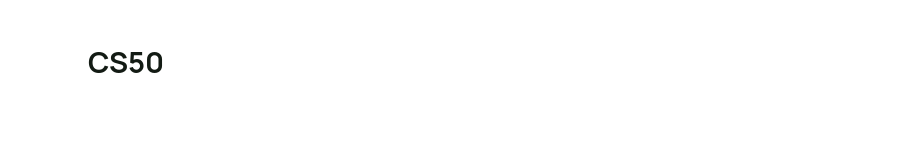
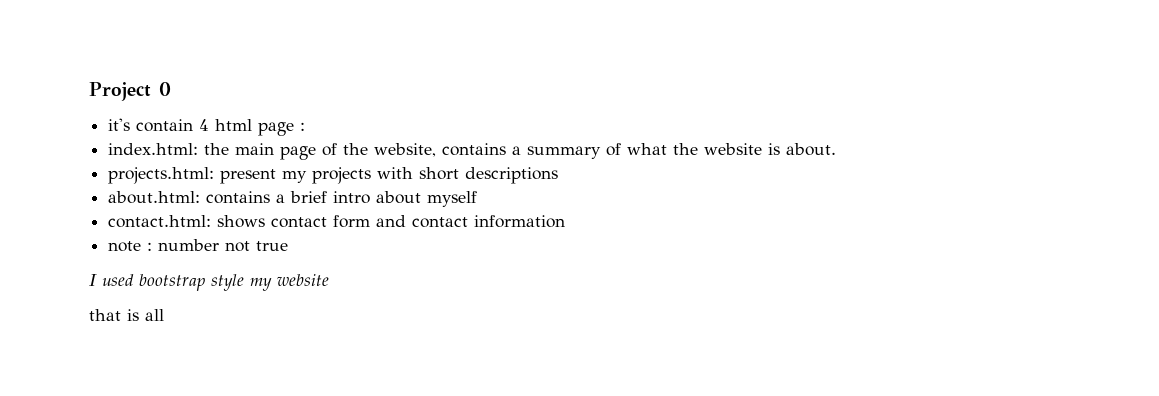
[88,52,164,73] CS50 -> [89,82,171,101] [108,118,306,136] [108,143,837,160] [108,167,559,184] [108,191,478,207] [108,215,566,228] [108,239,289,252] [89,274,329,291] [89,309,164,321] Project 0 // it's contain 4 html page : // index.html: the main page of the website, contains a summary of what the website is about. // projects.html: present my projects with short descriptions // about.html: contains a brief intro about myself // contact.html: shows contact form and contact information // note : number not true // I used bootstrap style my website // that is all

